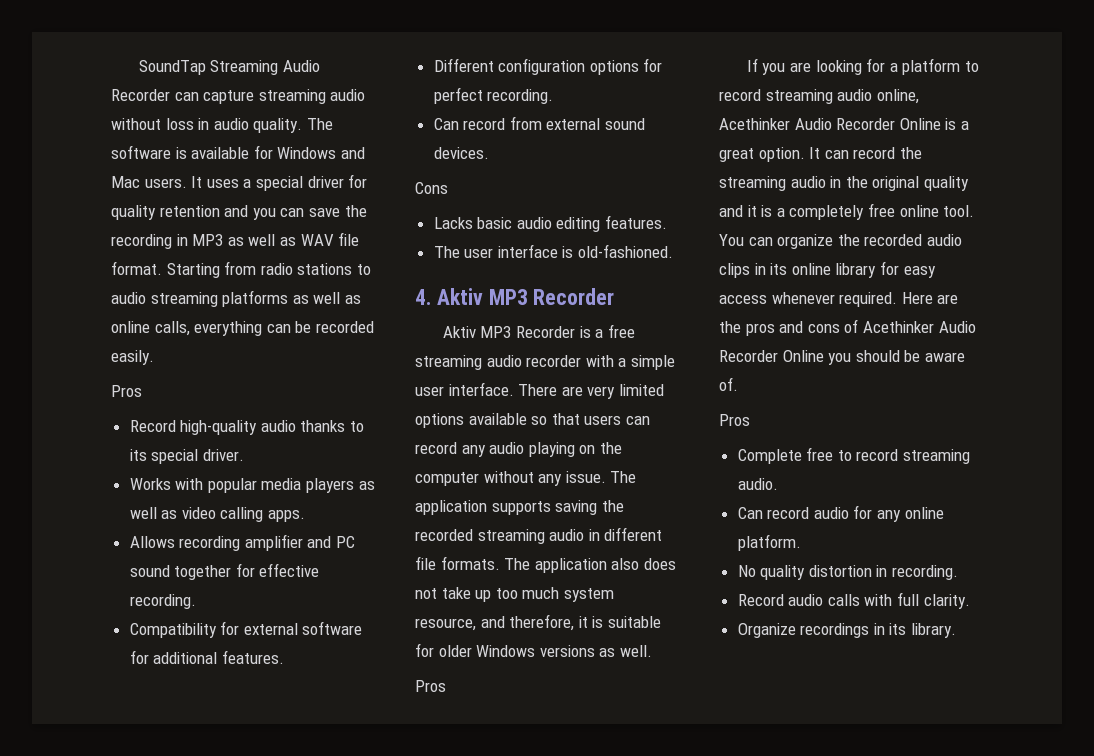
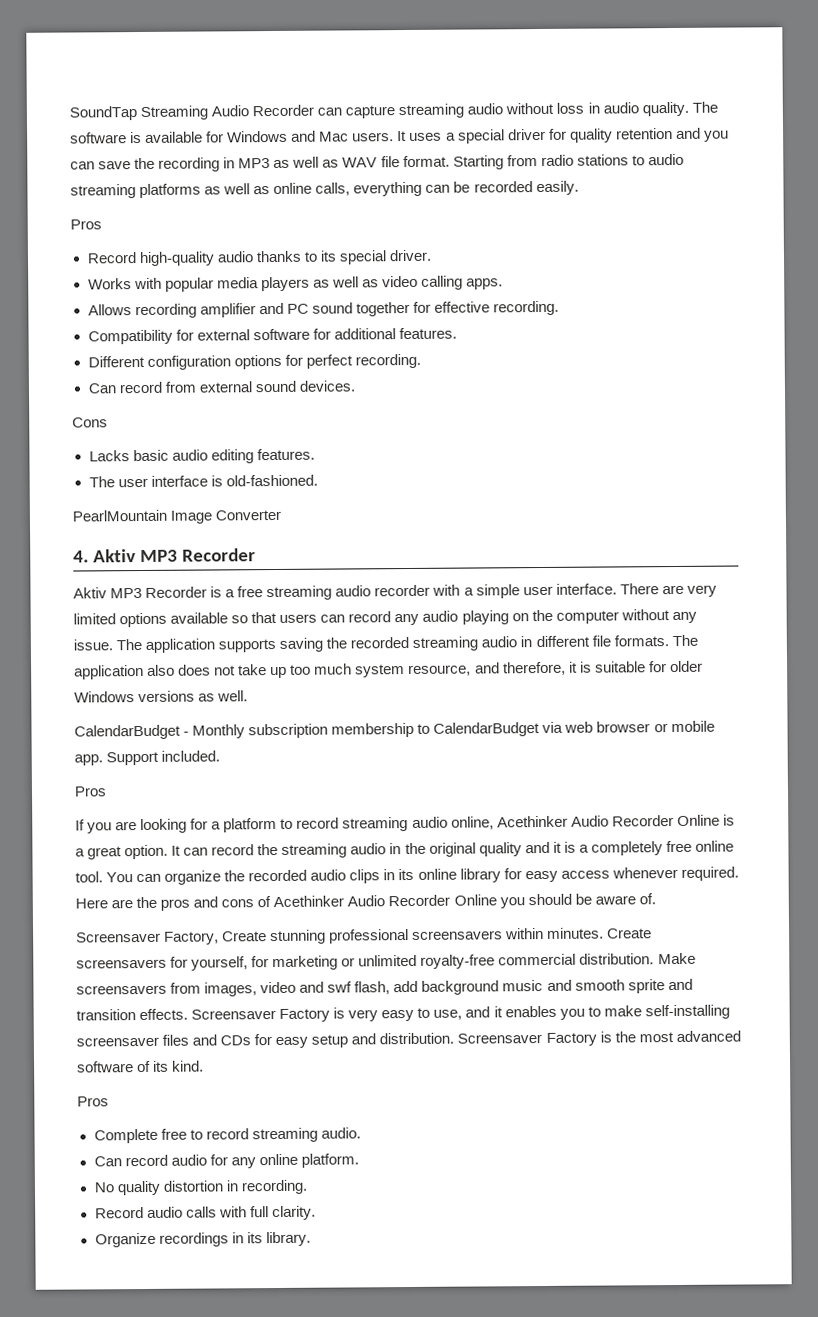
(674, 251) none -> [72,509,282,524] // PearlMountain Image Converter
(652, 651) none -> [74,720,715,740] [74,750,221,766] // CalendarBudget - Monthly subscription membership to CalendarBudget via web browser or mobile app. Support included.
(738, 384) none -> [76,927,653,945] [76,952,696,971] [76,978,693,997] [76,1004,730,1022] [76,1030,741,1049] [77,1060,205,1073] // Screensaver Factory, Create stunning professional screensavers within minutes. Create screensavers for yourself, for marketing or unlimited royalty-free commercial distribution. Make screensavers from images, video and swf flash, add background music and smooth sprite and transition effects. Screensaver Factory is very easy to use, and it enables you to make self-installing screensaver files and CDs for easy setup and distribution. Screensaver Factory is the most advanced software of its kind.

